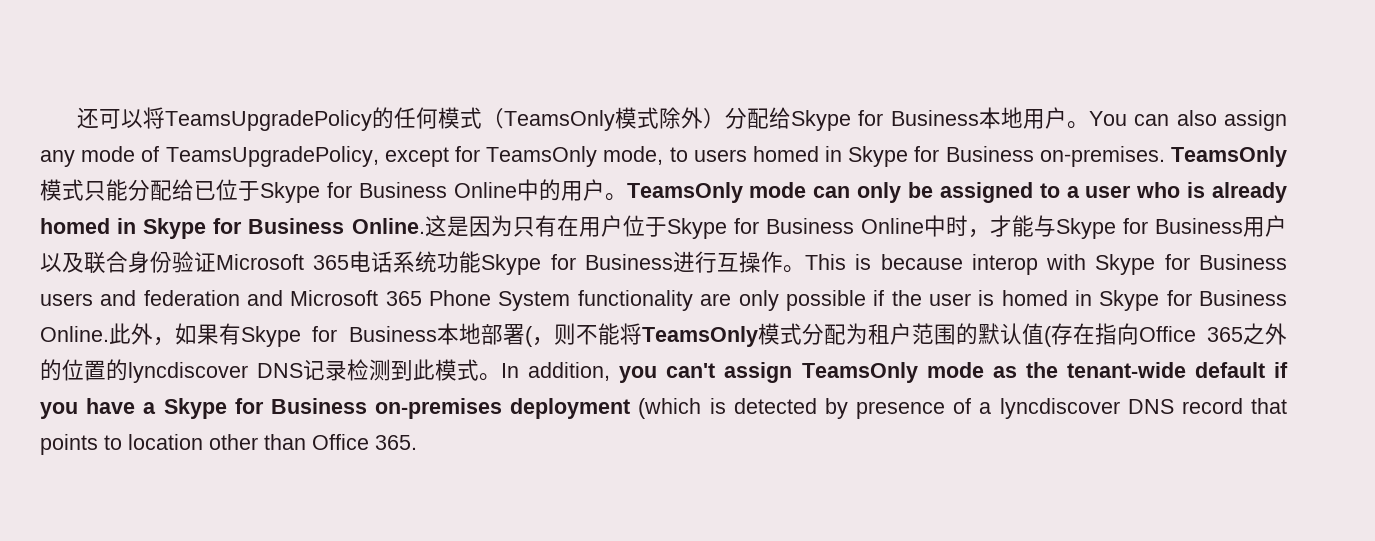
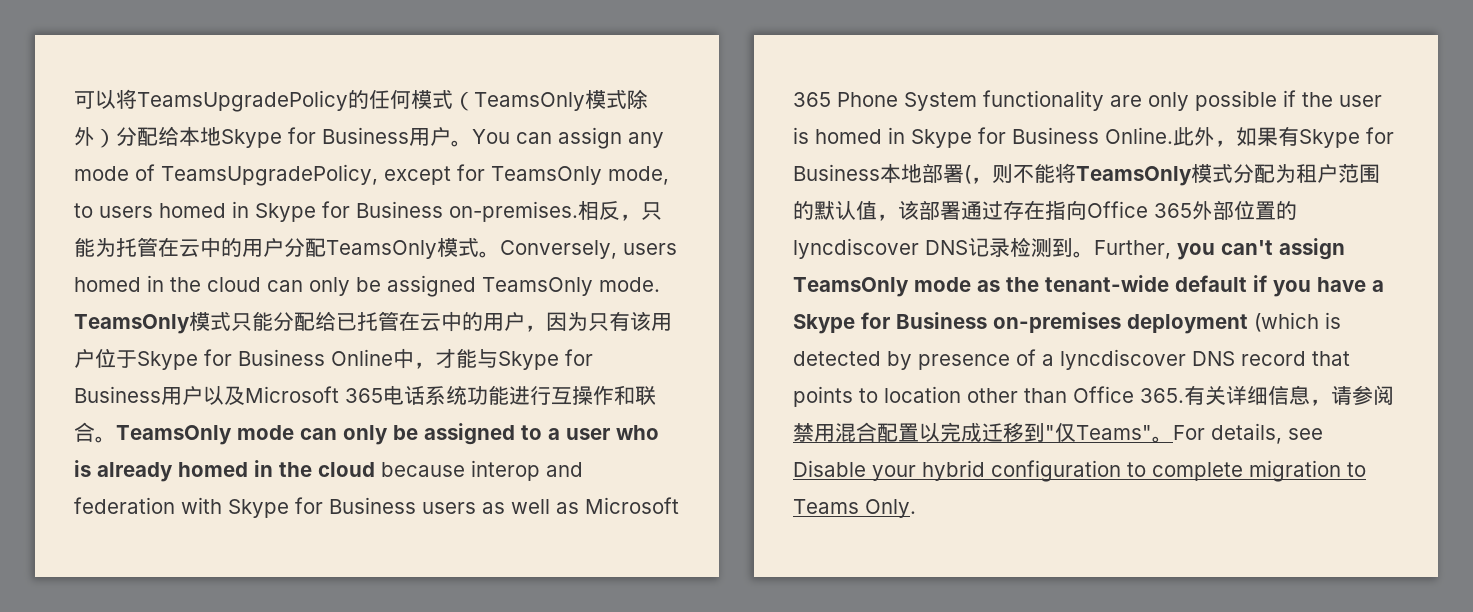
[76,107,99,129] 还 -> (74, 100) none
[790,107,1023,131] Skype for Business本地 -> [179,126,409,148] 本地Skype for Business
[1176,110,1217,126] also -> (552, 138) none
(1165, 156) none -> [578,201,662,221] [74,237,677,259] [74,275,660,297] 相反，只能为托管在云中的用户分配TeamsOnly模式。Conversely, users homed in the cloud can only be assigned TeamsOnly mode.
[216,179,605,203] 位于Skype for Business Online中的用户 -> [357,311,672,332] [74,348,593,370] [74,385,656,405] [74,422,95,442] 托管在云中的用户，因为只有该用户位于Skype for Business Online中，才能与Skype for Business用户以及Microsoft 365电话系统功能进行互操作和联合
[143,215,1287,239] [40,251,1038,275] Skype for Business Online.这是因为只有在用户位于Skype for Business Online中时，才能与Skype for Business用户以及联合身份验证Microsoft 365电话系统功能Skype for Business进行互操作。This is because interop -> [279,460,583,481] [74,497,175,514] the cloud because interop and federation
[100,290,284,306] and federation and -> [482,499,579,514] as well as
[1043,326,1052,347] ( -> [877,200,1003,221] ，该部署通过
[1242,323,1287,345] [40,359,62,381] 之外的 -> [1192,200,1234,220] 外部
[413,359,611,381] 此模式。In addition, -> [1073,240,1171,259] 。Further,
(417, 442) none -> [1184,385,1394,406] [793,422,1323,444] [793,460,1366,482] [793,499,916,518] 有关详细信息，请参阅禁用混合配置以完成迁移到"仅Teams"。For details, see Disable your hybrid configuration to complete migration to Teams Only.

